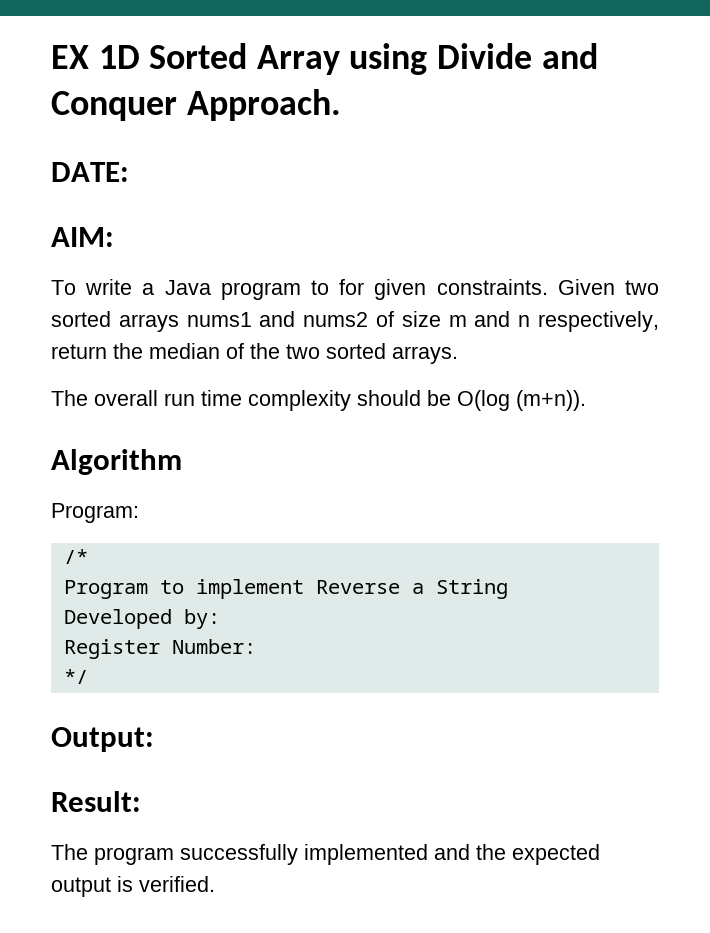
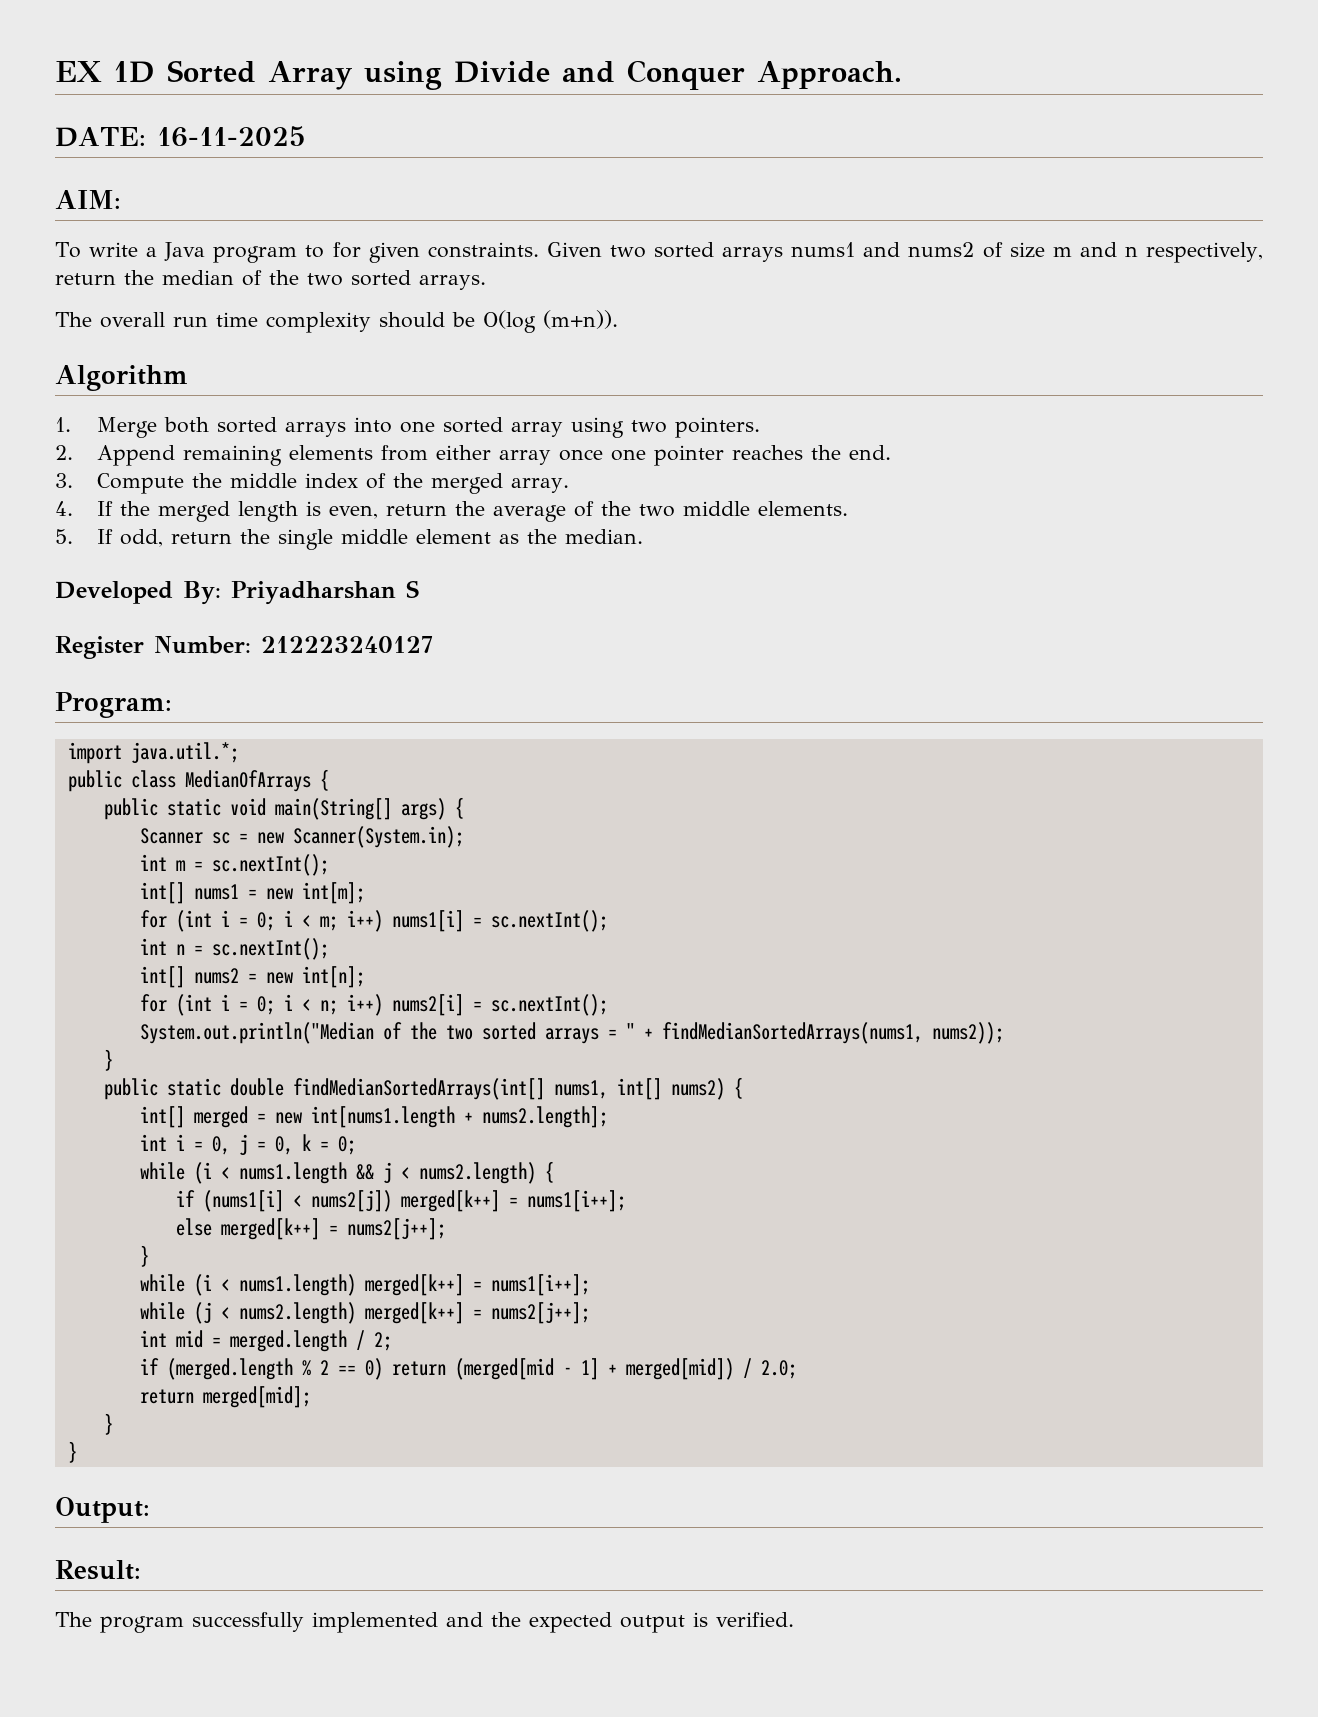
(129, 172) none -> [156,126,305,147] 16-11-2025
[51,503,139,523] [63,549,88,564] [63,579,508,599] [63,609,220,629] [63,639,256,659] [63,669,88,684] Program: // /* // Program to implement Reverse a String // Developed by: // Register Number: // */ -> [55,417,760,438] [55,445,891,466] [55,473,569,494] [55,501,848,522] [55,529,643,550] [55,580,419,605] [55,636,433,659] [55,692,172,718] [67,742,239,764] [67,769,329,792] [103,797,464,820] [139,826,464,848] [139,854,329,876] [139,882,365,904] [139,910,608,932] [139,938,329,960] [139,966,365,988] [139,994,608,1016] [139,1022,1004,1044] [103,1049,113,1071] [103,1077,743,1100] [139,1106,608,1128] [139,1134,356,1156] [139,1161,554,1184] [175,1190,626,1212] [175,1218,446,1240] [139,1245,149,1267] [139,1274,590,1296] [139,1302,590,1324] [139,1330,392,1352] [139,1358,797,1380] [139,1386,311,1408] [103,1413,113,1435] [67,1441,77,1463] 1. Merge both sorted arrays into one sorted array using two pointers. // 2. Append remaining elements from either array once one pointer reaches the end. // 3. Compute the middle index of the merged array. // 4. If the merged length is even, return the average of the two middle elements. // 5. If odd, return the single middle element as the median. // Developed By: Priyadharshan S // Register Number: 212223240127 // Program: // import java.util.*; // public class MedianOfArrays { // public static void main(String[] args) { // Scanner sc = new Scanner(System.in); // int m = sc.nextInt(); // int[] nums1 = new int[m]; // for (int i = 0; i < m; i++) nums1[i] = sc.nextInt(); // int n = sc.nextInt(); // int[] nums2 = new int[n]; // for (int i = 0; i < n; i++) nums2[i] = sc.nextInt(); // System.out.println("Median of the two sorted arrays = " + findMedianSortedArrays(nums1, nums2)); // } // public static double findMedianSortedArrays(int[] nums1, int[] nums2) { // int[] merged = new int[nums1.length + nums2.length]; // int i = 0, j = 0, k = 0; // while (i < nums1.length && j < nums2.length) { // if (nums1[i] < nums2[j]) merged[k++] = nums1[i++]; // else merged[k++] = nums2[j++]; // } // while (i < nums1.length) merged[k++] = nums1[i++]; // while (j < nums2.length) merged[k++] = nums2[j++]; // int mid = merged.length / 2; // if (merged.length % 2 == 0) return (merged[mid - 1] + merged[mid]) / 2.0; // return merged[mid]; // } // }

